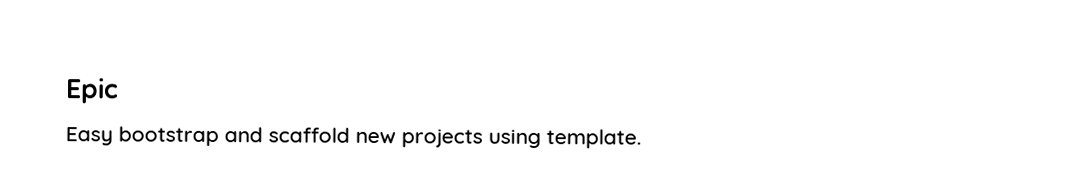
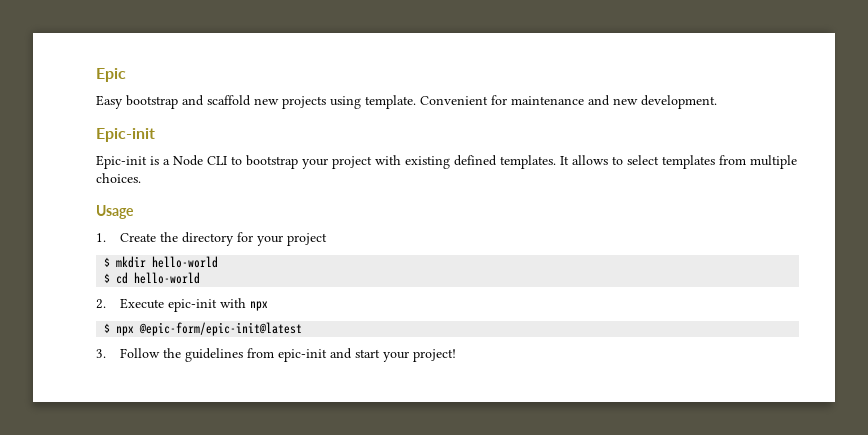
(642, 139) none -> [420,95,717,109] [96,128,155,142] [96,155,797,169] [96,173,141,183] [96,205,134,219] [96,232,327,246] [104,256,219,268] [104,272,201,284] [96,298,268,312] [104,322,303,336] [96,348,456,362] Convenient for maintenance and new development. // Epic-init // Epic-init is a Node CLI to bootstrap your project with existing defined templates. It allows to select templates from multiple choices. // Usage // 1. Create the directory for your project // $ mkdir hello-world // $ cd hello-world // 2. Execute epic-init with npx // $ npx @epic-form/epic-init@latest // 3. Follow the guidelines from epic-init and start your project!

